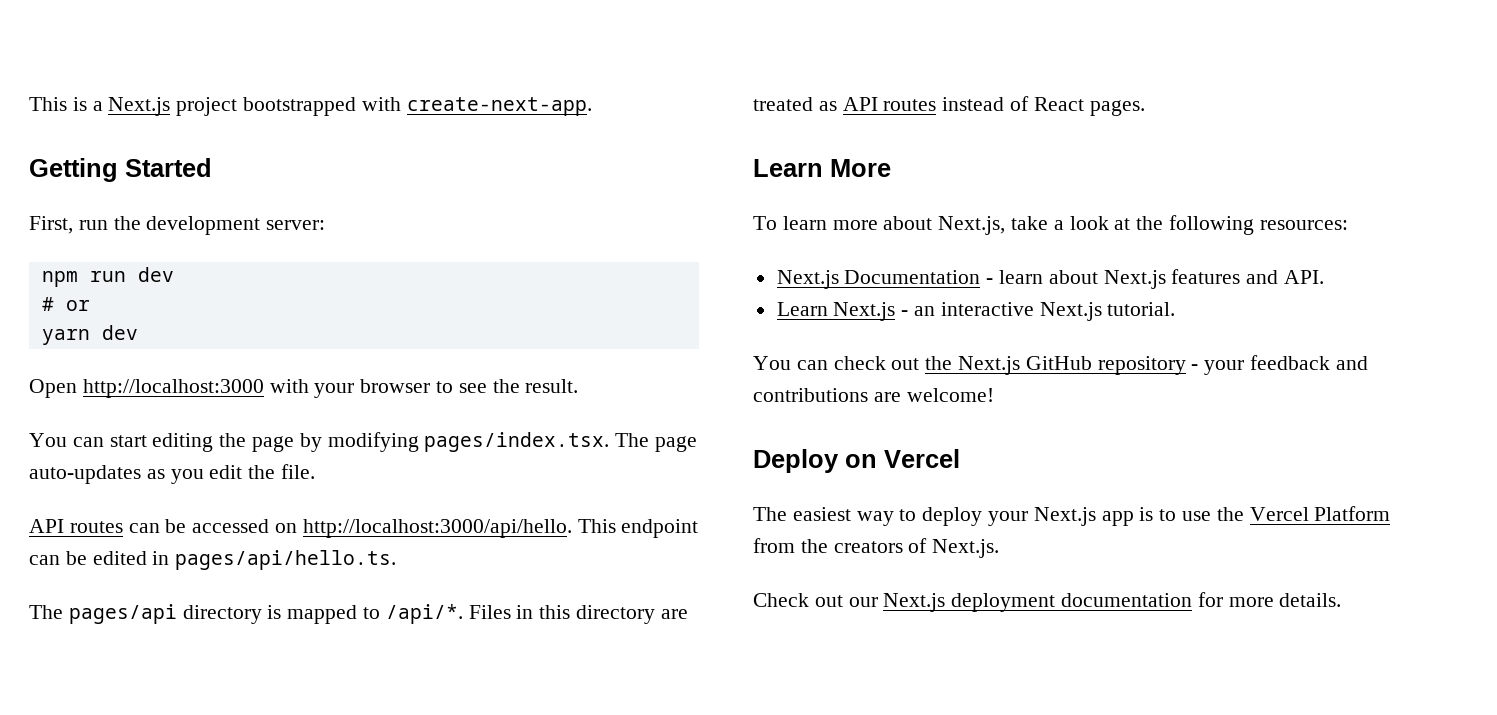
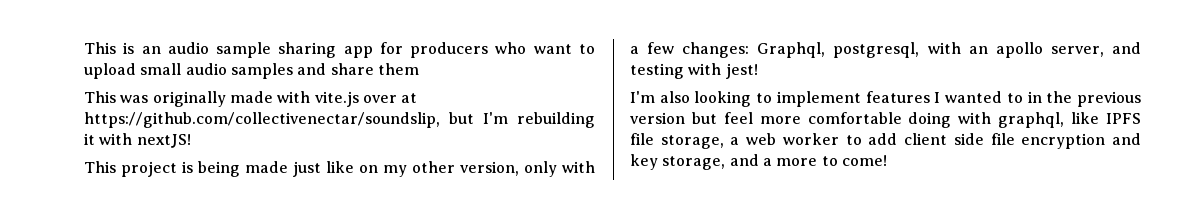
[92,97,592,116] [29,158,212,182] [29,216,326,235] [41,267,174,287] [41,297,90,311] [41,325,138,345] [29,379,579,398] [29,432,698,452] [29,464,316,484] [29,519,699,538] [29,550,397,570] [29,604,688,624] [753,96,1145,116] [753,159,891,177] [753,215,1348,235] [776,269,1325,289] [776,302,1176,321] [753,355,1368,375] [753,388,994,402] [753,449,960,473] [753,506,1391,526] [753,538,1000,558] [753,592,1342,612] a Next.js project bootstrapped with create-next-app. // Getting Started // First, run the development server: // npm run dev // # or // yarn dev // Open http://localhost:3000 with your browser to see the result. // You can start editing the page by modifying pages/index.tsx. The page auto-updates as you edit the file. // API routes can be accessed on http://localhost:3000/api/hello. This endpoint can be edited in pages/api/hello.ts. // The pages/api directory is mapped to /api/*. Files in this directory are treated as API routes instead of React pages. // Learn More // To learn more about Next.js, take a look at the following resources: // Next.js Documentation - learn about Next.js features and API. // Learn Next.js - an interactive Next.js tutorial. // You can check out the Next.js GitHub repository - your feedback and contributions are welcome! // Deploy on Vercel // The easiest way to deploy your Next.js app is to use the Vercel Platform from the creators of Next.js. // Check out our Next.js deployment documentation for more details. -> [141,42,595,58] [84,63,419,79] [84,91,418,107] [84,112,595,128] [84,133,191,148] [84,161,595,177] [630,42,1141,58] [630,63,758,79] [630,91,1141,107] [630,112,1141,128] [630,133,1141,149] [630,154,887,170] an audio sample sharing app for producers who want to upload small audio samples and share them // This was originally made with vite.js over at https://github.com/collectivenectar/soundslip, but I'm rebuilding it with nextJS! // This project is being made just like on my other version, only with a few changes: Graphql, postgresql, with an apollo server, and testing with jest! // I'm also looking to implement features I wanted to in the previous version but feel more comfortable doing with graphql, like IPFS file storage, a web worker to add client side file encryption and key storage, and a more to come!

